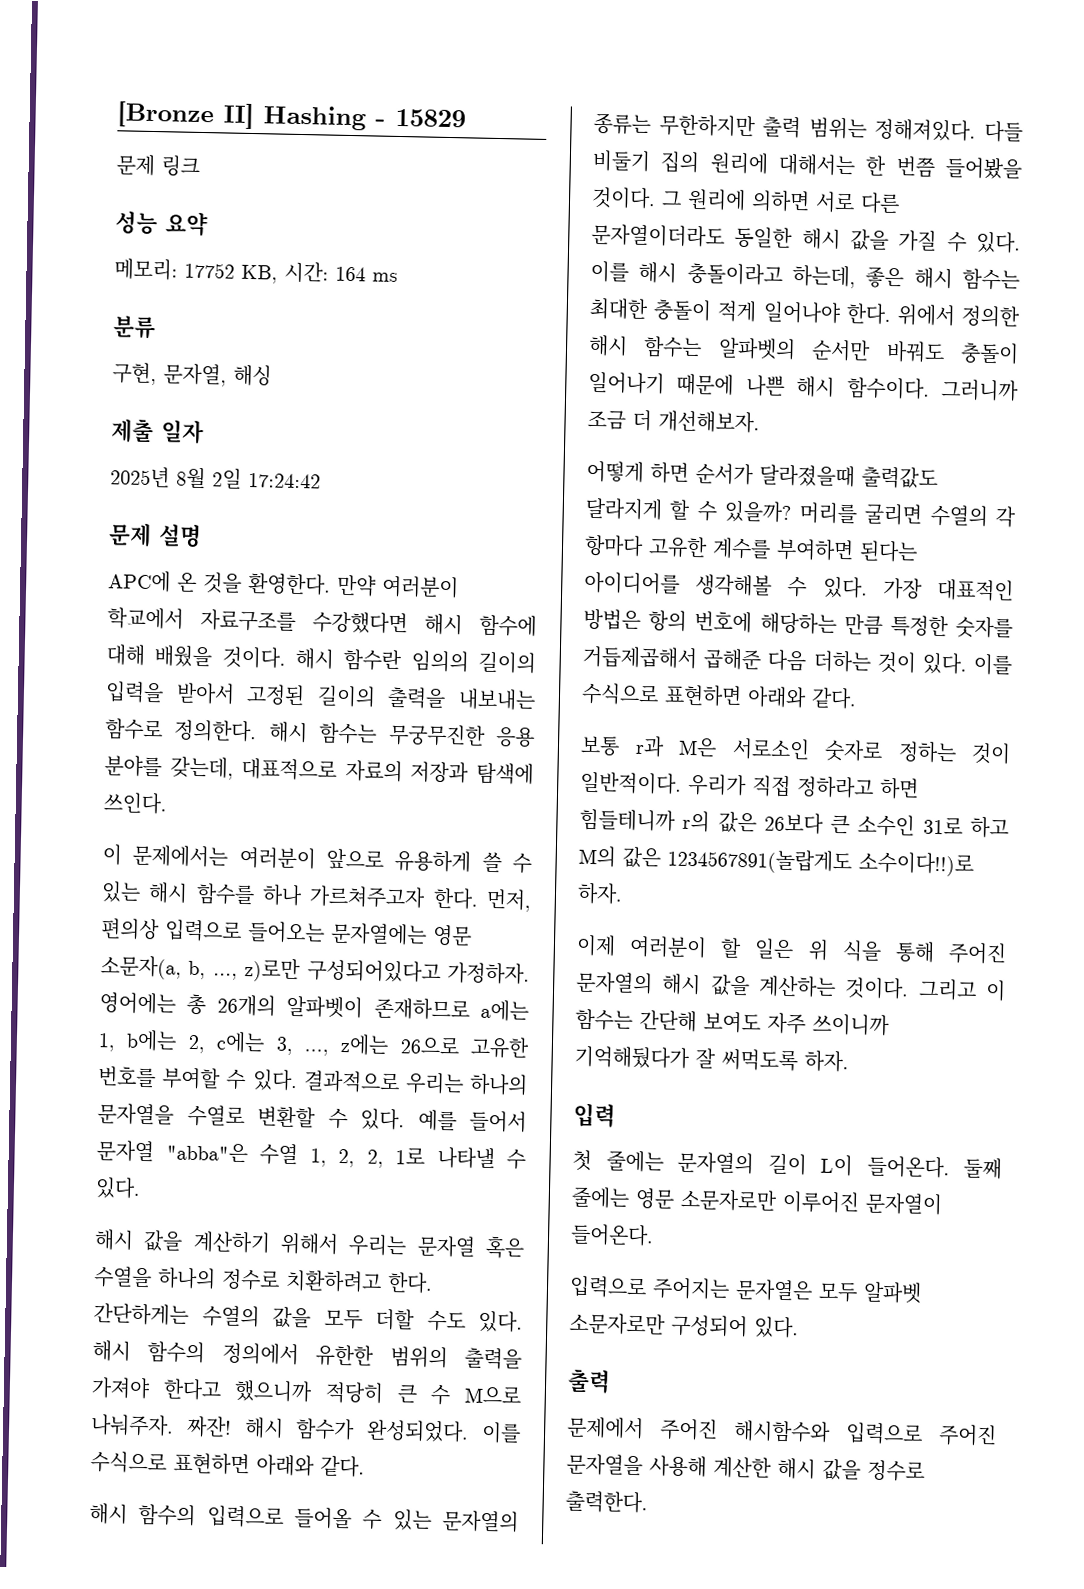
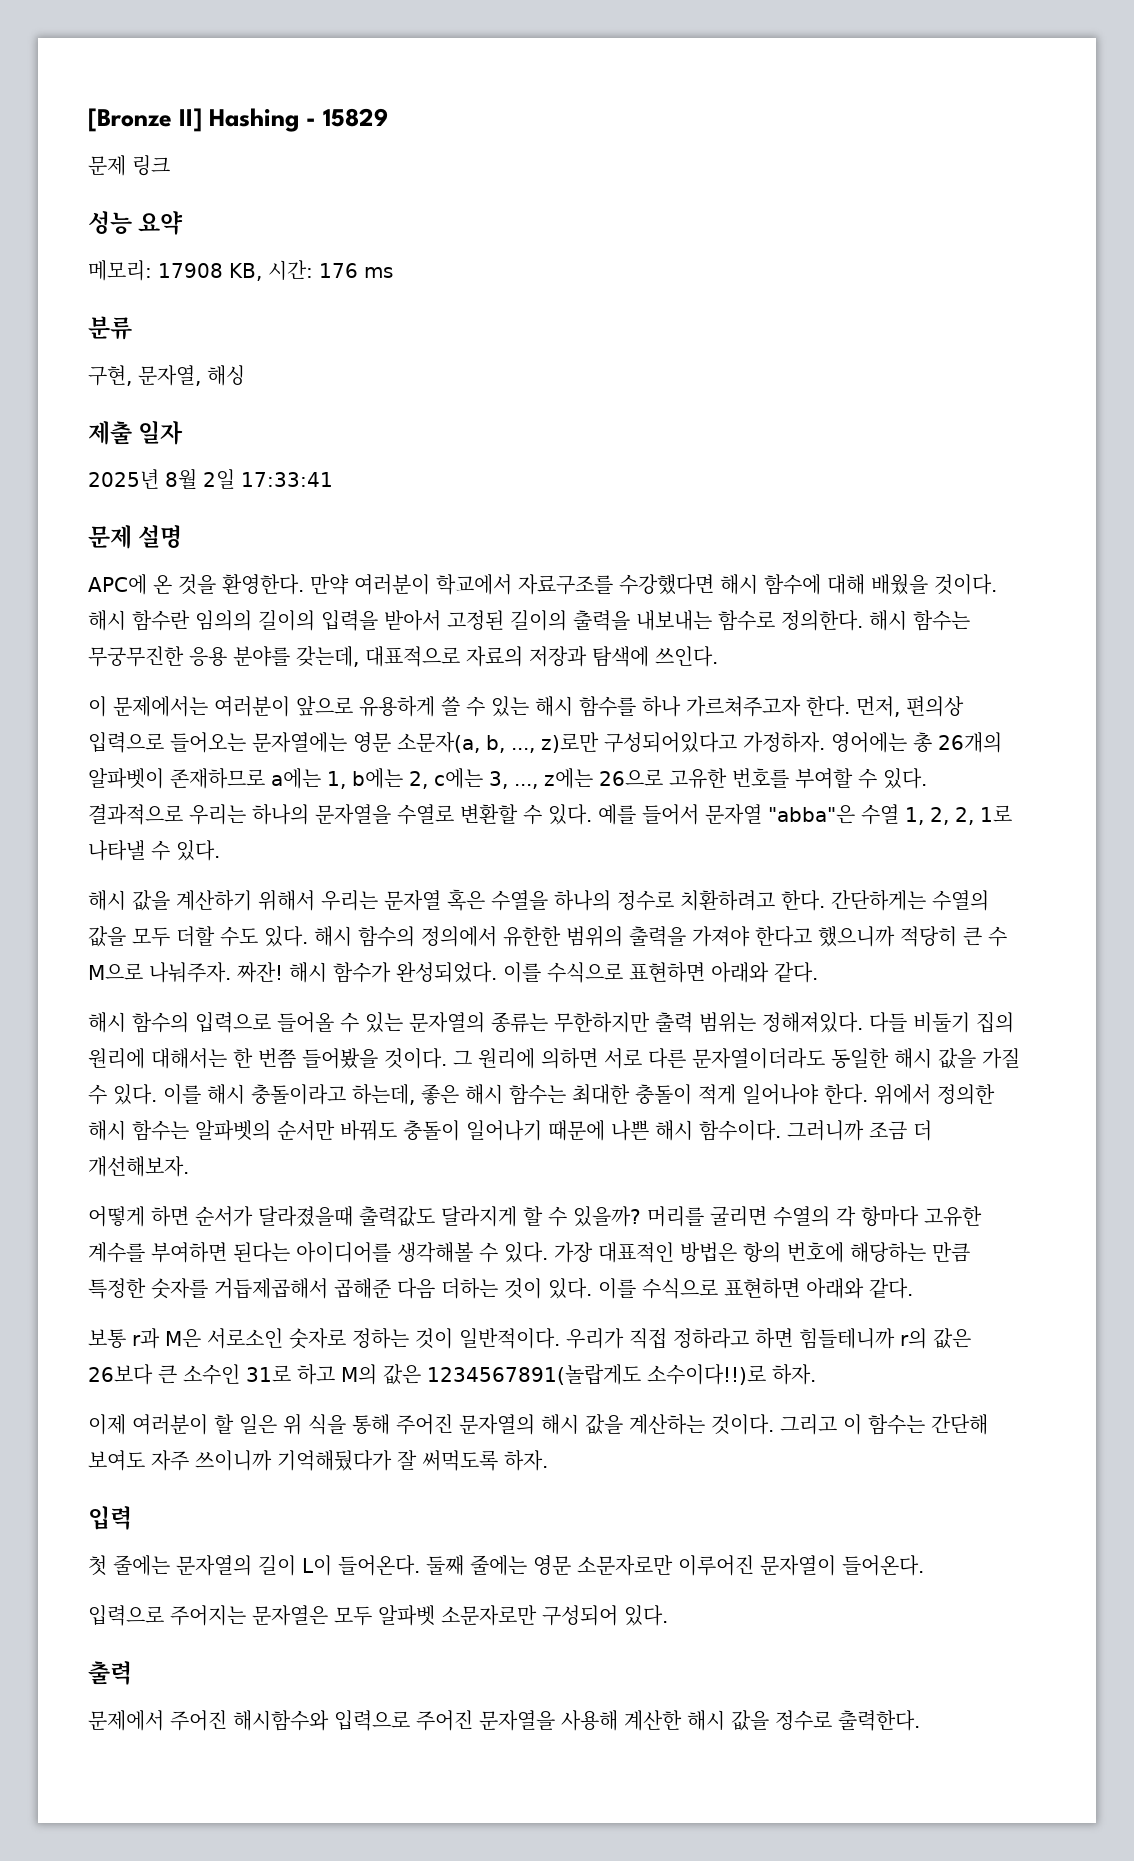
[184,262,235,279] 17752 -> [158,263,223,278] 17908
[335,266,366,282] 164 -> [319,263,358,278] 176
[248,472,321,489] 17:24:42 -> [241,472,333,487] 17:33:41

